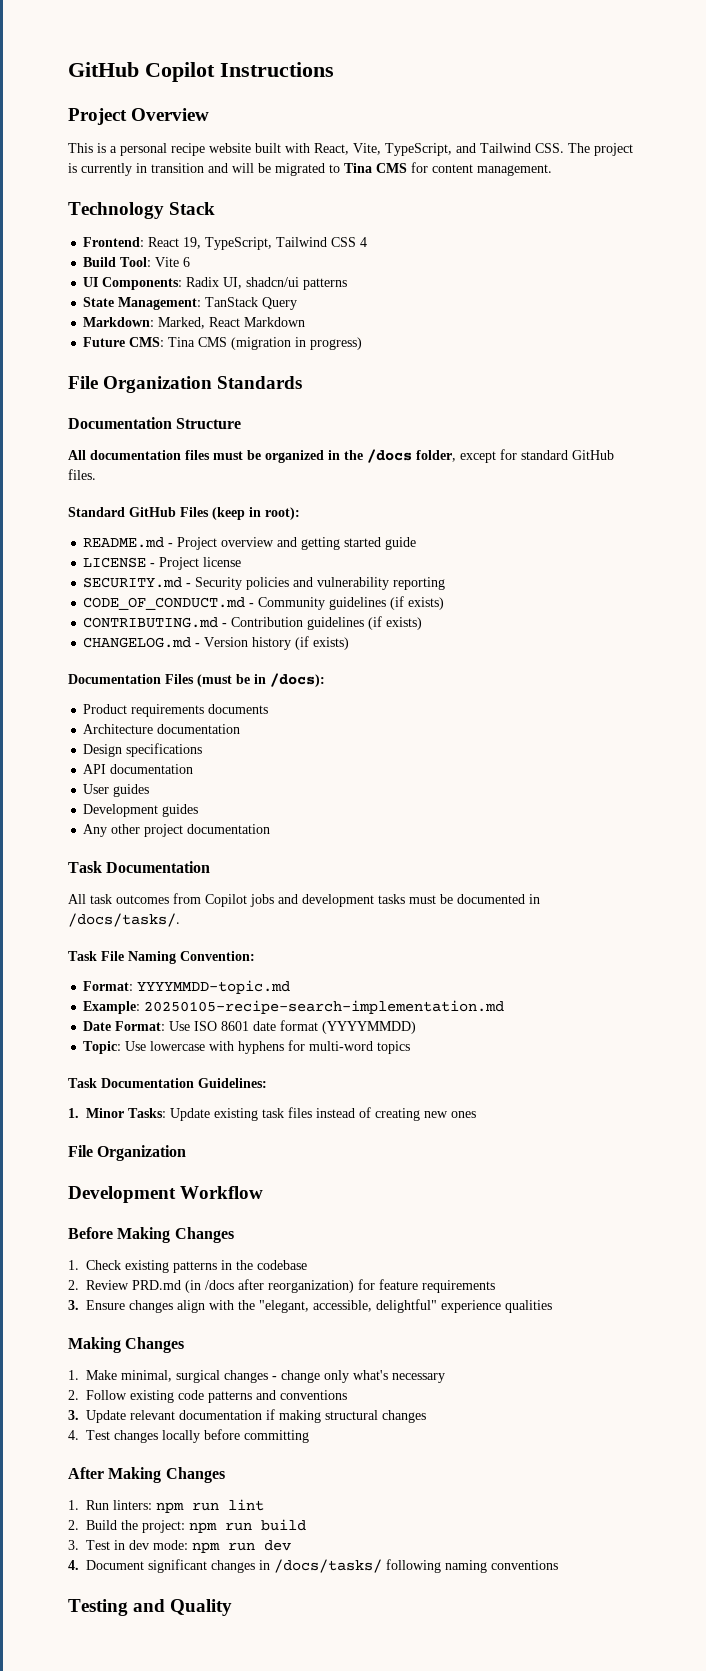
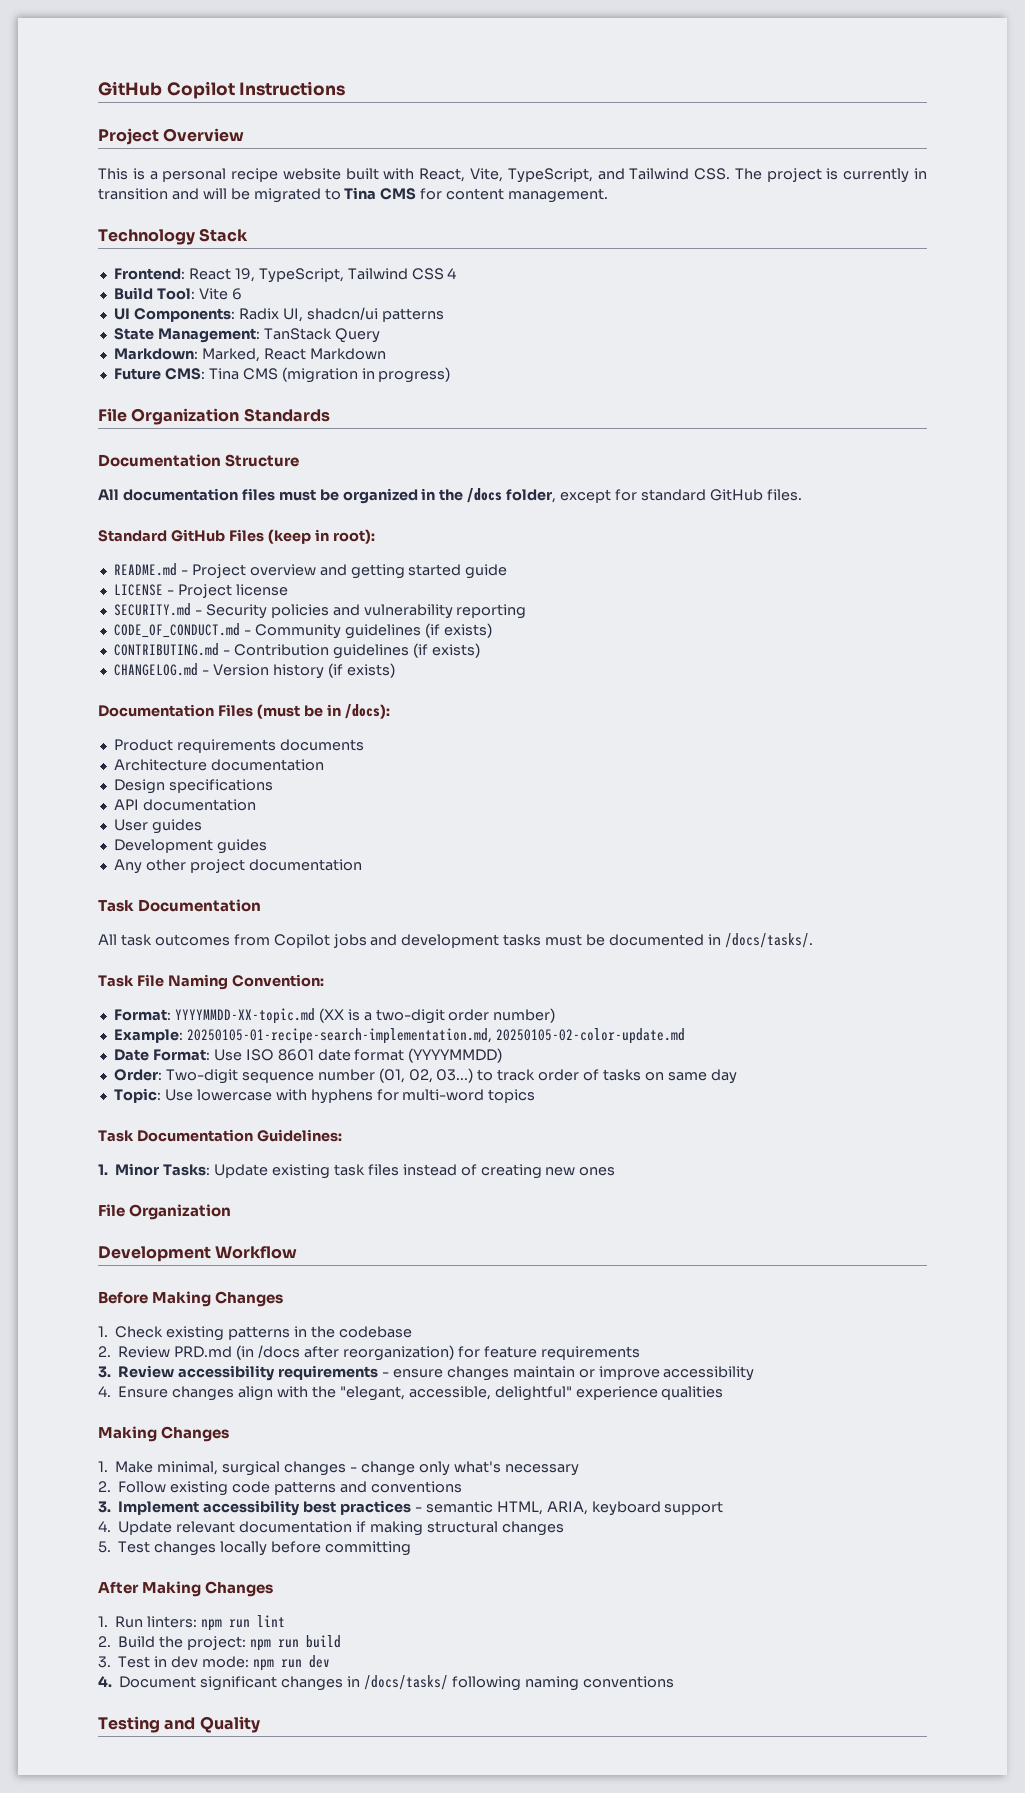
[137,980,291,994] YYYYMMDD-topic.md -> [174,1008,556,1024] YYYYMMDD-XX-topic.md (XX is a two-digit order number)
[144,1000,505,1014] 20250105-recipe-search-implementation.md -> [186,1028,685,1044] 20250105-01-recipe-search-implementation.md, 20250105-02-color-update.md
(417, 1027) none -> [113,1068,737,1084] // Order: Two-digit sequence number (01, 02, 03...) to track order of tasks on same day
(79, 1305) none -> [118,1365,755,1381] [98,1386,111,1397] Review accessibility requirements - ensure changes maintain or improve accessibility // 4.
(79, 1415) none -> [118,1500,724,1516] [98,1521,111,1532] Implement accessibility best practices - semantic HTML, ARIA, keyboard support // 4.
[68,1430,79,1440] 4. -> [98,1541,111,1553] 5.

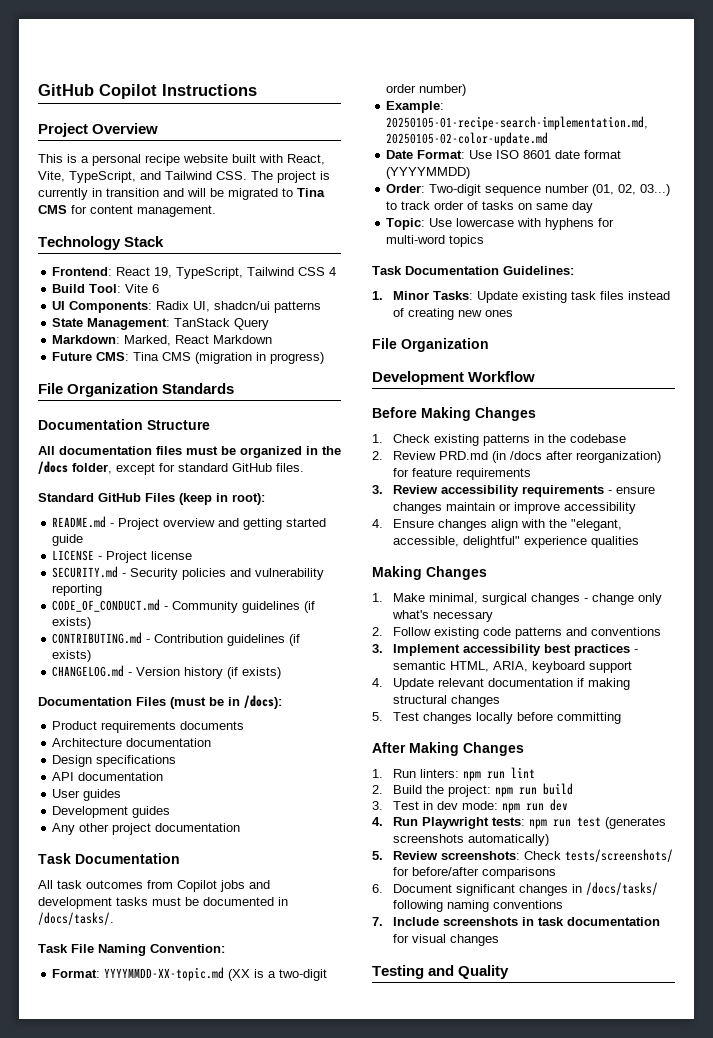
(112, 1681) none -> [393,817,667,829] [393,834,550,846] [372,849,674,862] [393,867,557,879] [372,884,383,893] Run Playwright tests: npm run test (generates screenshots automatically) // 5. Review screenshots: Check tests/screenshots/ for before/after comparisons // 6.
(674, 1682) none -> [372,917,661,926] [393,934,500,946] // 7. Include screenshots in task documentation for visual changes

